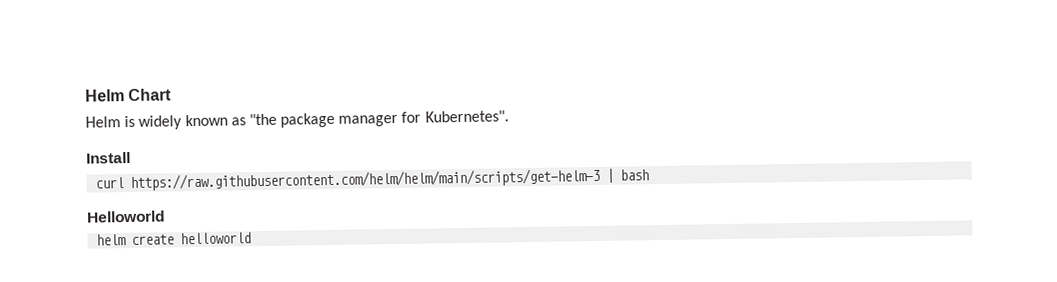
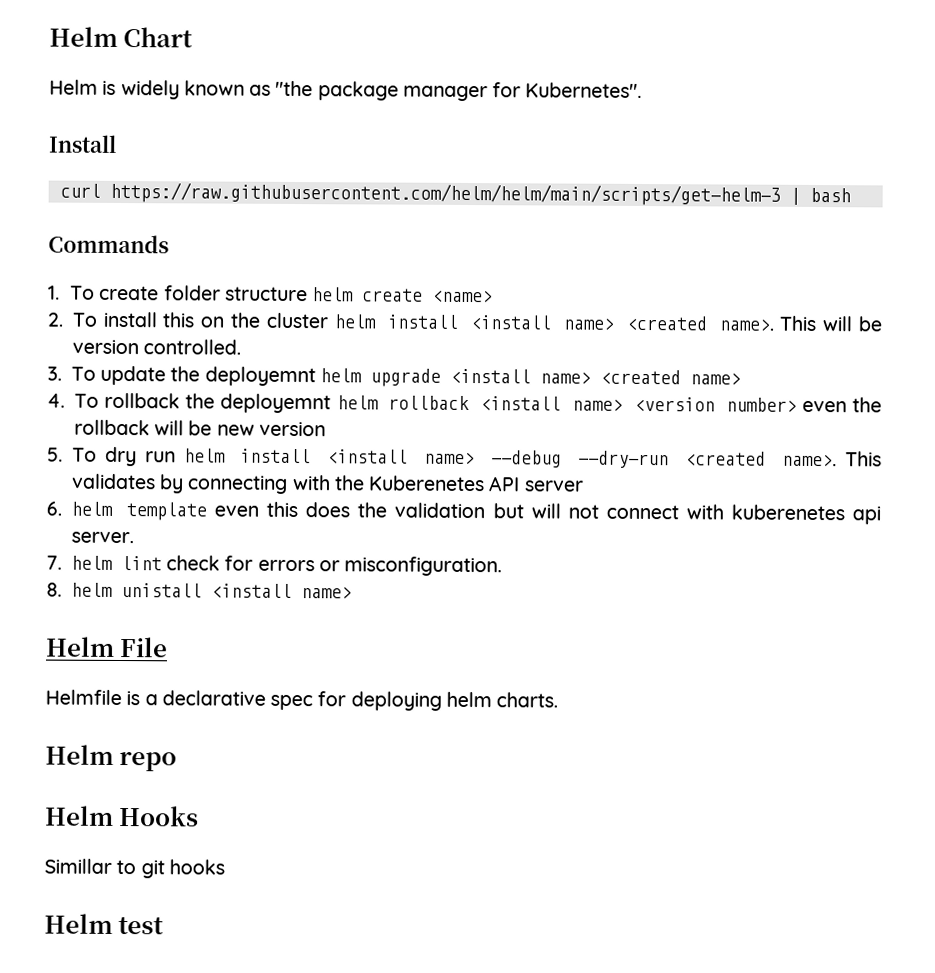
[87,210,165,223] [96,232,252,246] Helloworld // helm create helloworld -> [48,234,169,254] [48,285,494,303] [47,311,883,332] [71,339,242,355] [47,365,741,387] [47,392,882,414] [73,419,326,437] [47,446,883,469] [70,473,584,494] [46,501,882,525] [70,531,134,544] [46,555,503,577] [46,582,352,599] [46,636,169,658] [45,689,559,711] [45,744,178,772] [45,805,200,827] [44,858,225,879] [44,913,165,935] Commands // 1. To create folder structure helm create <name> // 2. To install this on the cluster helm install <install name> <created name>. This will be version controlled. // 3. To update the deployemnt helm upgrade <install name> <created name> // 4. To rollback the deployemnt helm rollback <install name> <version number> even the rollback will be new version // 5. To dry run helm install <install name> --debug --dry-run <created name>. This validates by connecting with the Kuberenetes API server // 6. helm template even this does the validation but will not connect with kuberenetes api server. // 7. helm lint check for errors or misconfiguration. // 8. helm unistall <install name> // Helm File // Helmfile is a declarative spec for deploying helm charts. // Helm repo // Helm Hooks // Simillar to git hooks // Helm test

